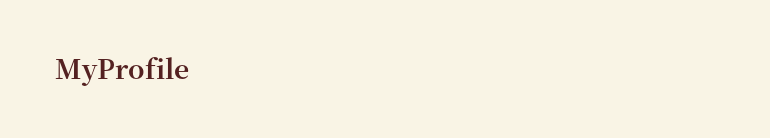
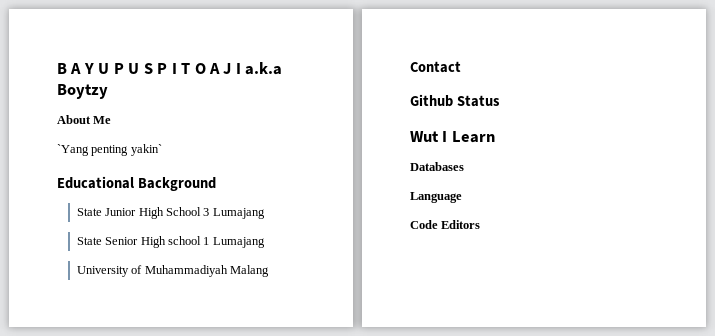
[55,57,189,86] MyProfile -> [57,62,283,75] [57,84,108,99] [57,115,112,124] [57,144,162,156] [57,176,216,191] [76,207,265,219] [76,236,265,248] [76,265,269,277] [410,61,461,73] [410,94,500,107] [410,131,495,143] [410,162,464,171] [410,192,462,203] [410,220,481,229] B A Y U P U S P I T O A J I a.k.a Boytzy // About Me // `Yang penting yakin` // Educational Background // State Junior High School 3 Lumajang // State Senior High school 1 Lumajang // University of Muhammadiyah Malang // Contact // Github Status // Wut I Learn // Databases // Language // Code Editors

